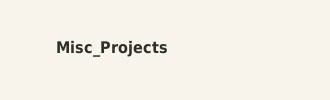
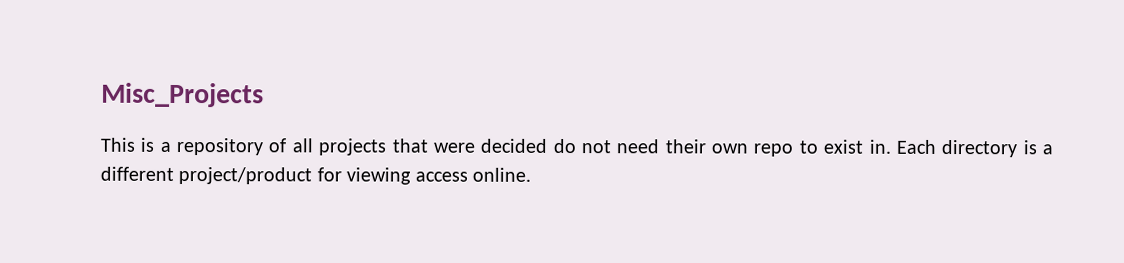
(168, 48) none -> [100,137,1054,158] [100,166,531,185] // This is a repository of all projects that were decided do not need their own repo to exist in. Each directory is a different project/product for viewing access online.

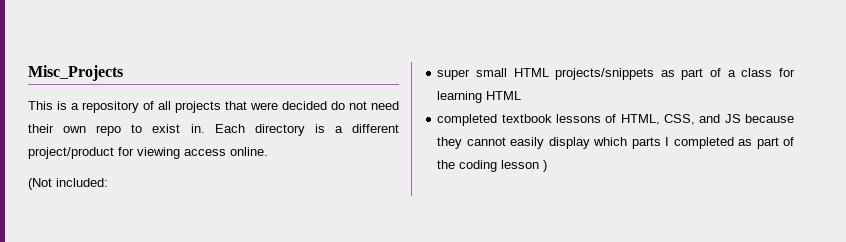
(531, 174) none -> [28,178,108,190] [437,68,795,80] [437,91,522,103] [437,114,794,126] [437,137,794,149] [437,160,548,172] // (Not included: // super small HTML projects/snippets as part of a class for learning HTML // completed textbook lessons of HTML, CSS, and JS because they cannot easily display which parts I completed as part of the coding lesson )

